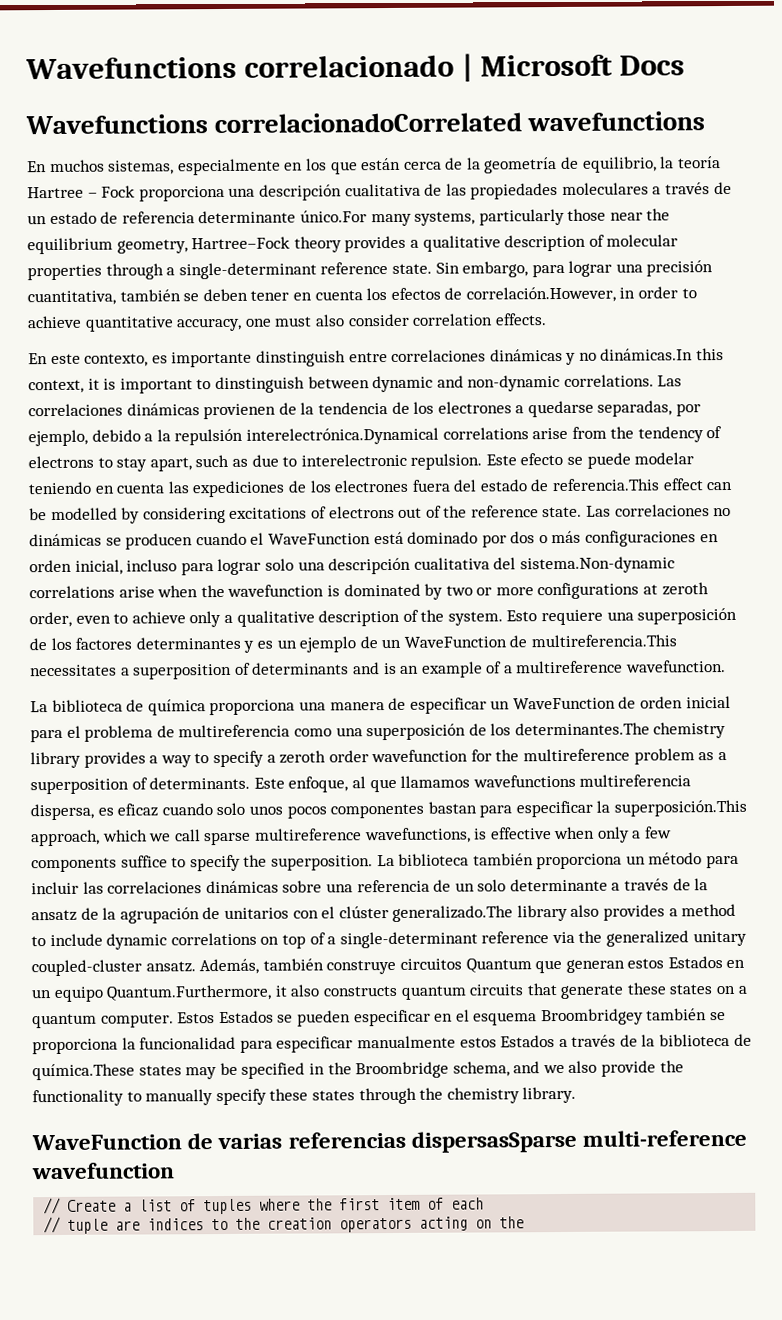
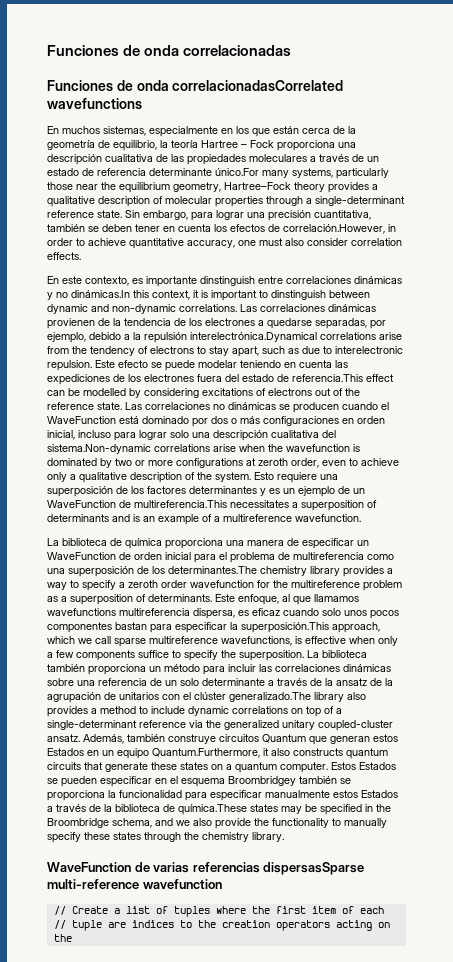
[25,53,686,82] [25,112,523,135] Wavefunctions correlacionado | Microsoft Docs // Wavefunctions correlacionadoCorrelated -> [47,45,292,56] [47,80,344,91] Funciones de onda correlacionadas // Funciones de onda correlacionadasCorrelated

